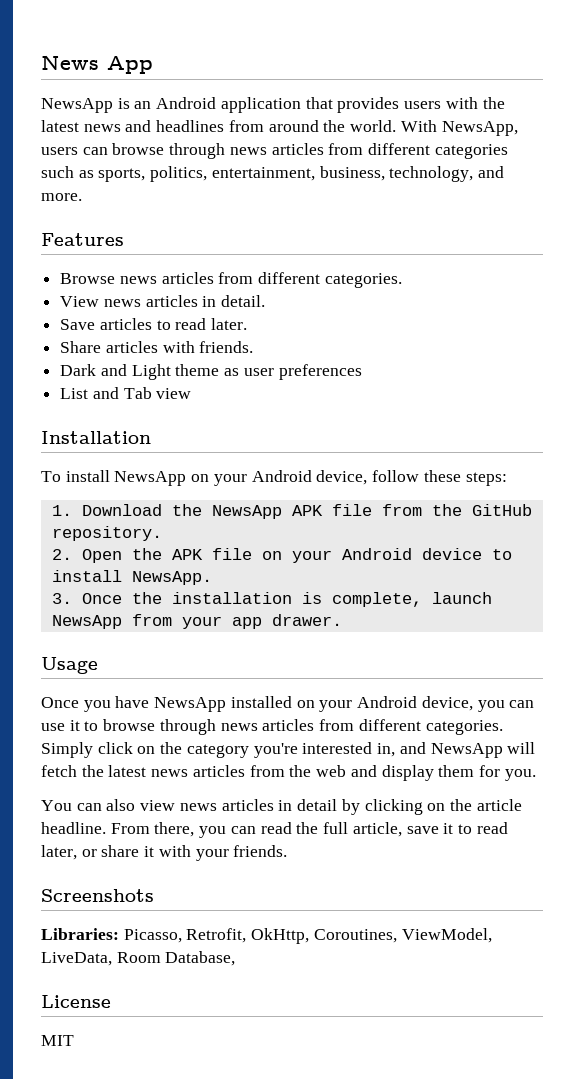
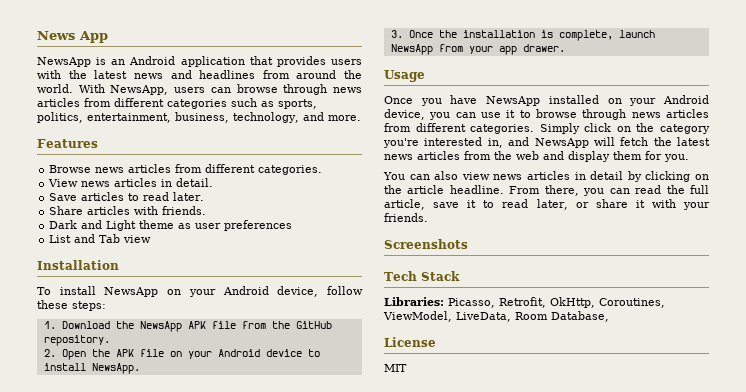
(154, 895) none -> [384,271,460,281] // Tech Stack

